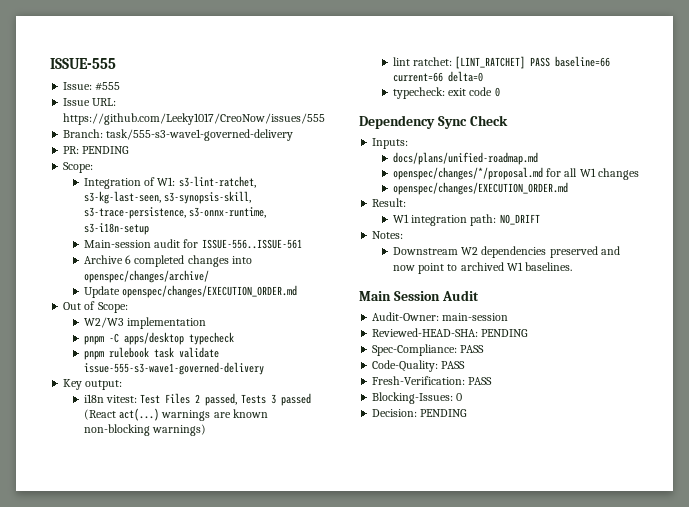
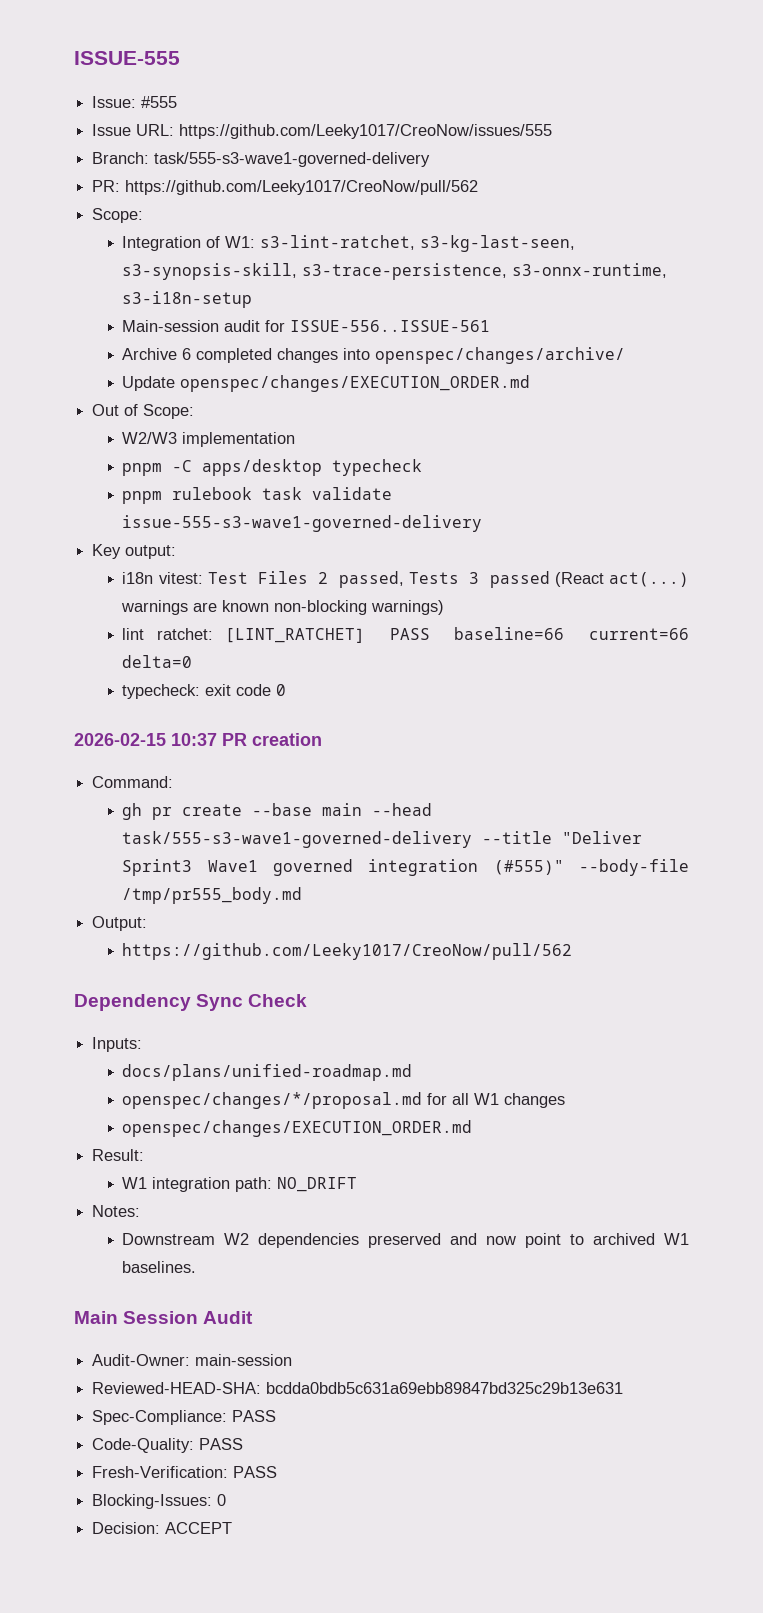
[82,146,130,154] PENDING -> [125,180,479,195] https://github.com/Leeky1017/CreoNow/pull/562
(500, 92) none -> [74,733,322,746] [92,776,174,788] [122,803,433,820] [122,831,643,848] [122,859,689,876] [122,887,303,904] [92,916,148,931] [122,943,573,960] // 2026-02-15 10:37 PR creation // Command: // gh pr create --base main --head task/555-s3-wave1-governed-delivery --title "Deliver Sprint3 Wave1 governed integration (#555)" --body-file /tmp/pr555_body.md // Output: // https://github.com/Leeky1017/CreoNow/pull/562
[481,329,529,337] PENDING -> [266,1382,624,1394] bcdda0bdb5c631a69ebb89847bd325c29b13e631
[420,409,468,417] PENDING -> [165,1522,233,1534] ACCEPT

